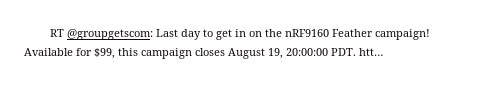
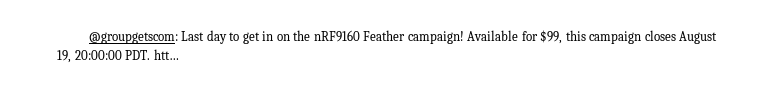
[50,29,65,37] RT -> (88, 38) none

